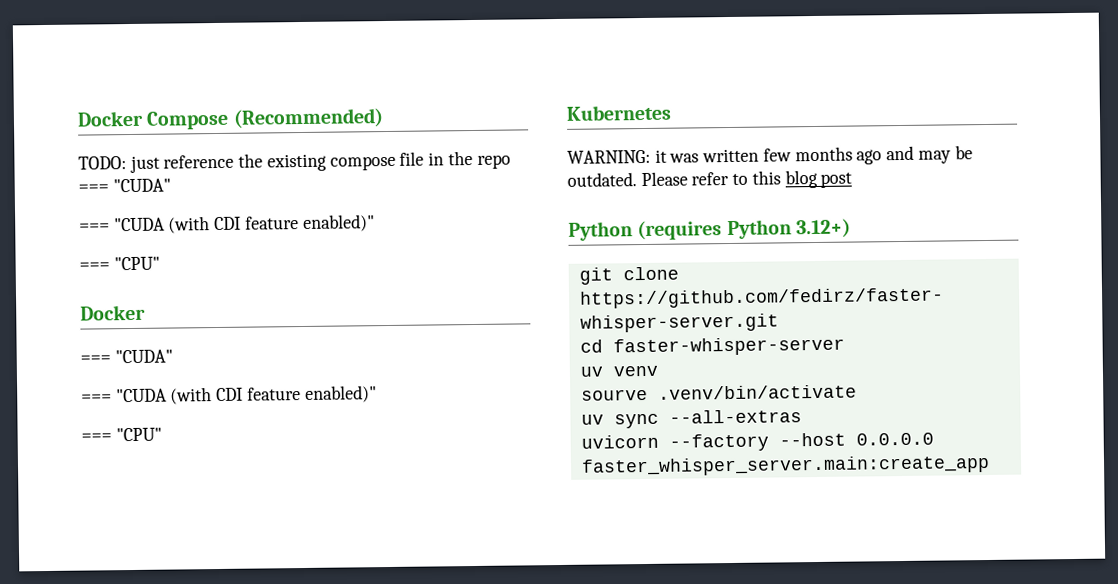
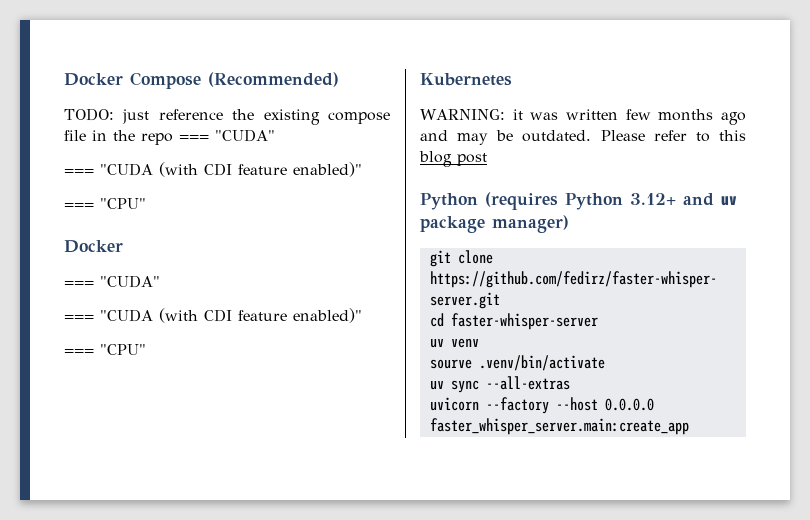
[795,218,851,239] 3.12+) -> [630,193,737,206] [420,215,569,233] 3.12+ and uv package manager)

